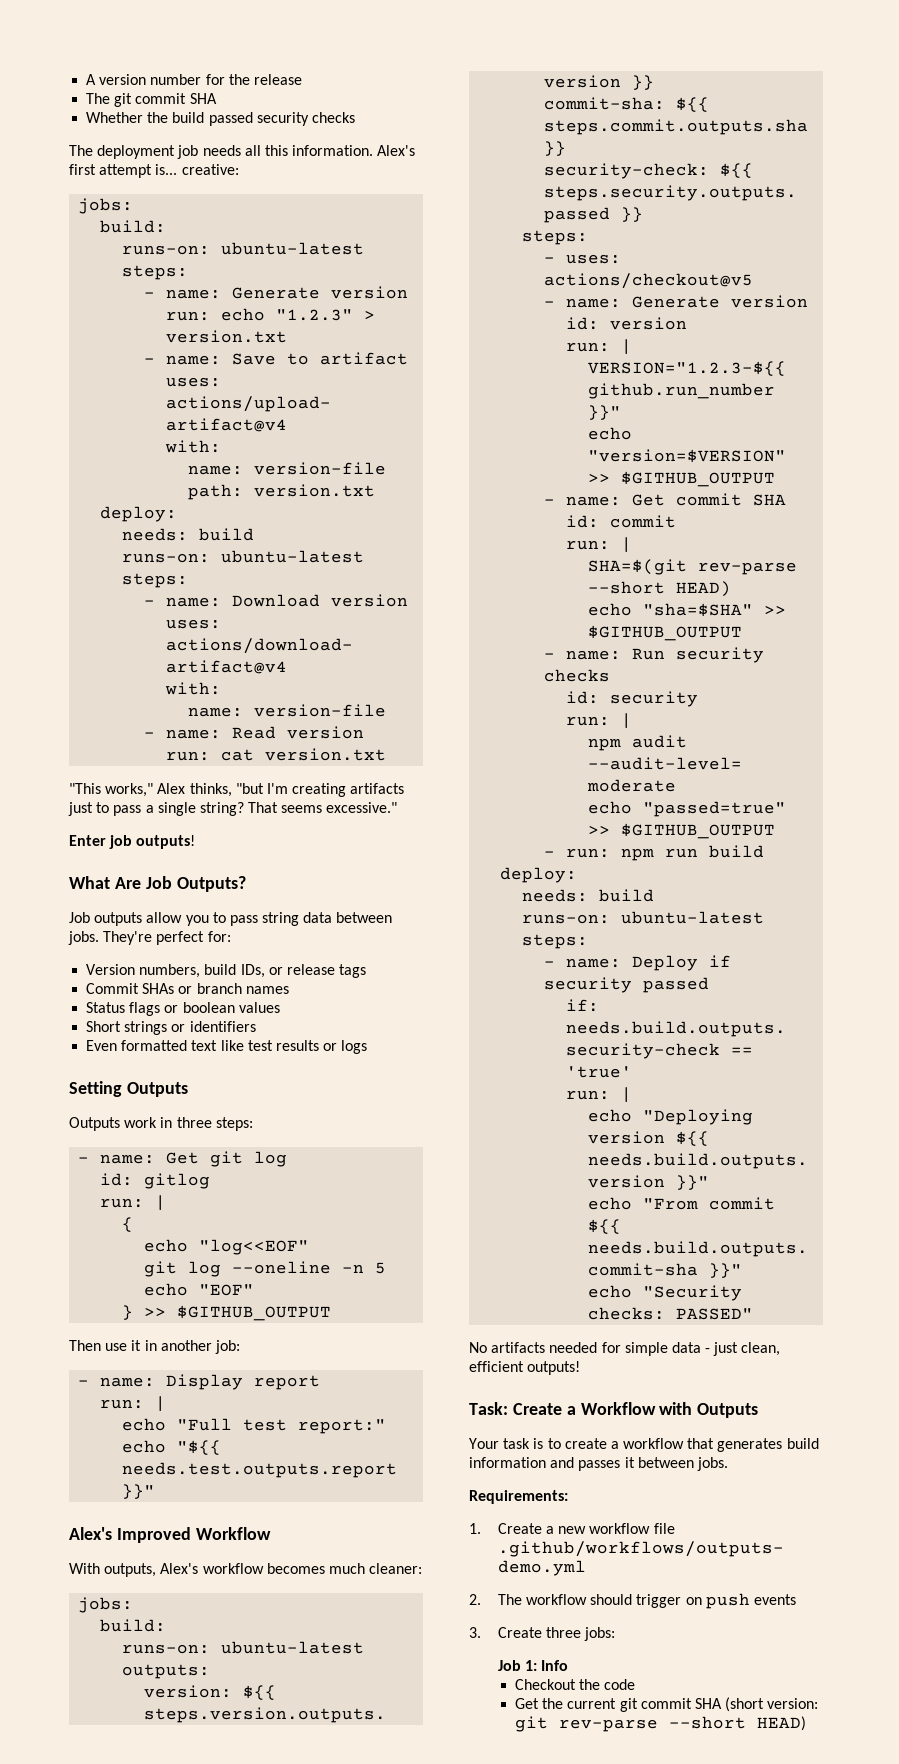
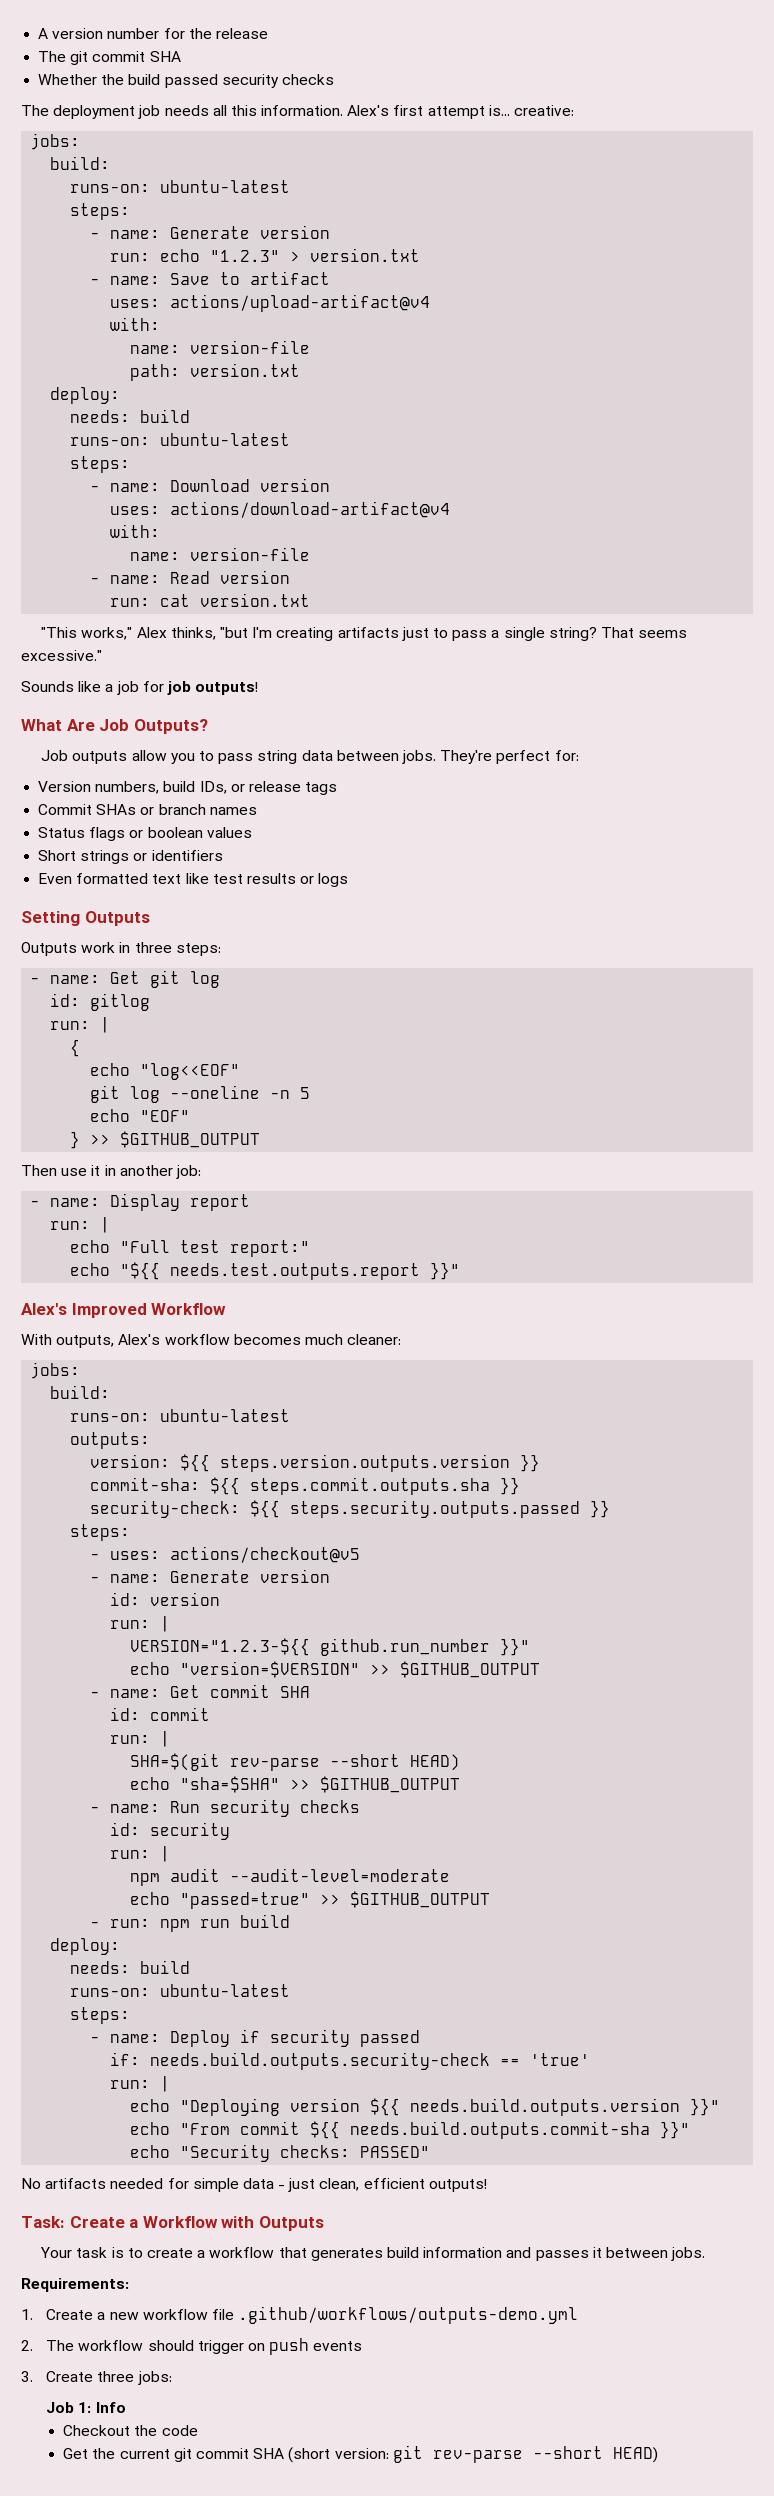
[69,835,106,846] Enter -> [21,681,164,695] Sounds like a job for

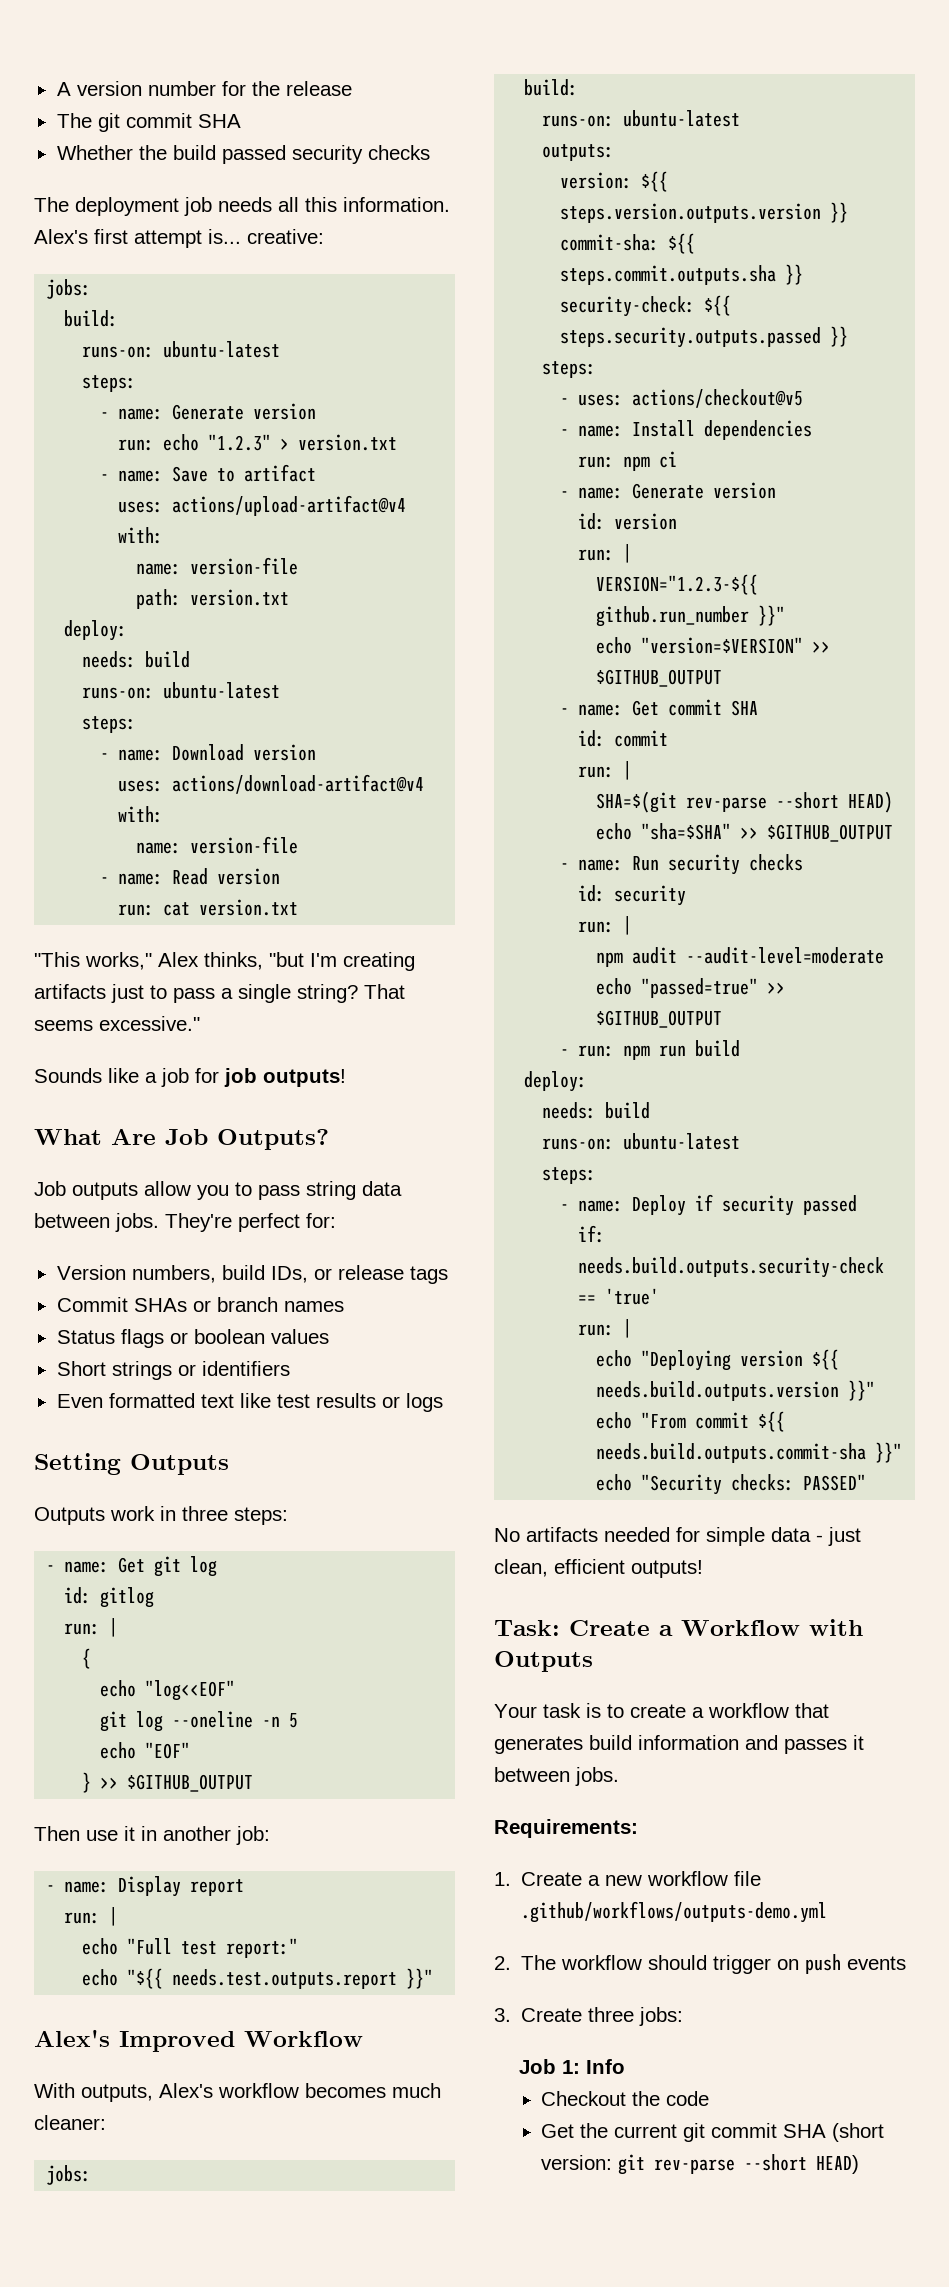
(361, 1554) none -> [560,420,813,440] [578,451,678,471] // - name: Install dependencies // run: npm ci

